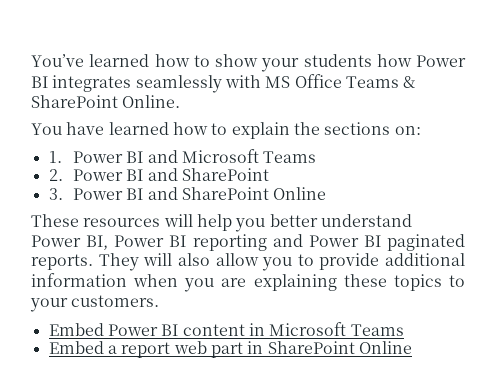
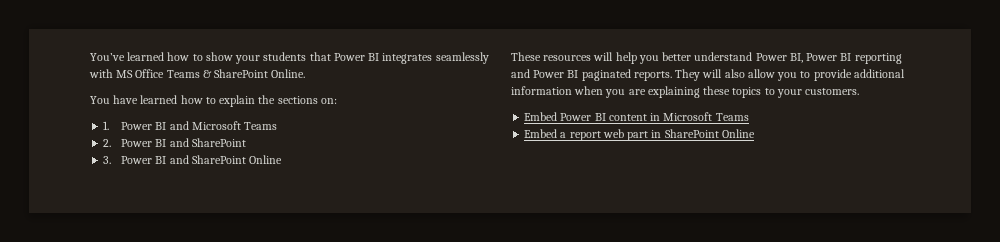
[376,54,412,67] how -> [309,52,331,61] that

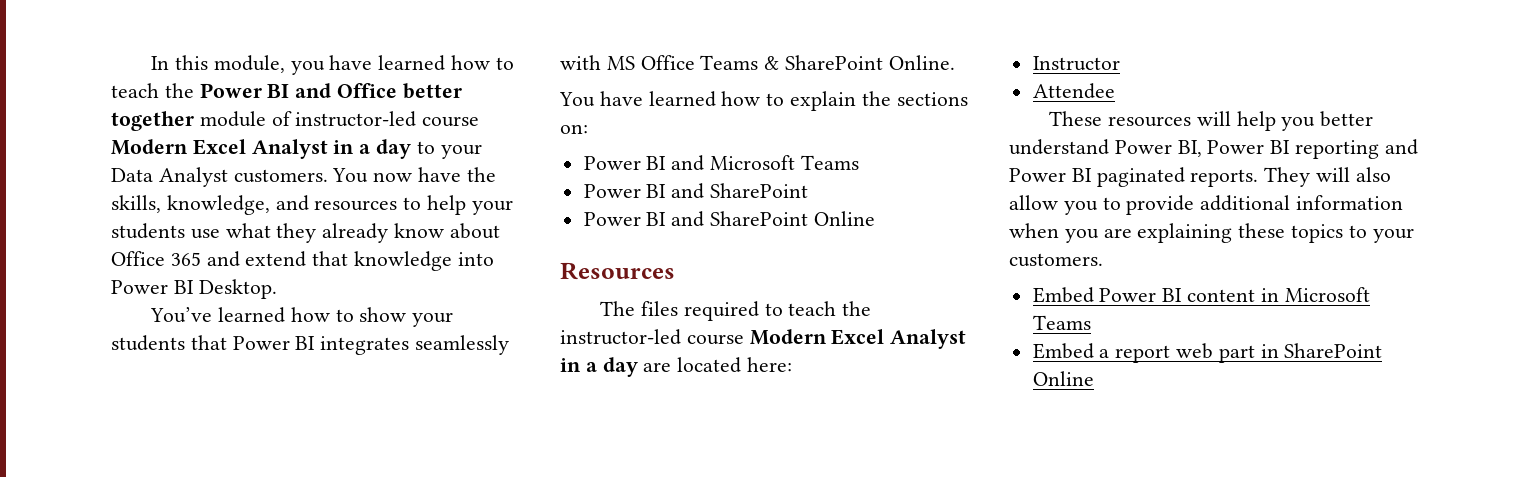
(90, 57) none -> [151,55,514,75] [111,83,462,99] [111,111,480,131] [111,139,482,159] [111,167,496,187] [111,195,513,215] [111,223,500,243] [111,251,494,271] [111,279,277,299] In this module, you have learned how to teach the Power BI and Office better together module of instructor-led course Modern Excel Analyst in a day to your Data Analyst customers. You now have the skills, knowledge, and resources to help your students use what they already know about Office 365 and extend that knowledge into Power BI Desktop. //
[103,121,110,130] 1. -> (588, 129) none
[103,139,112,147] 2. -> (859, 162) none
[103,156,112,164] 3. -> (809, 190) none
(283, 159) none -> [560,262,675,280] [600,301,872,321] [560,329,967,349] [560,357,793,377] [1032,56,1120,71] [1032,83,1115,99] // Resources // The files required to teach the instructor-led course Modern Excel Analyst in a day are located here: // Instructor // Attendee

